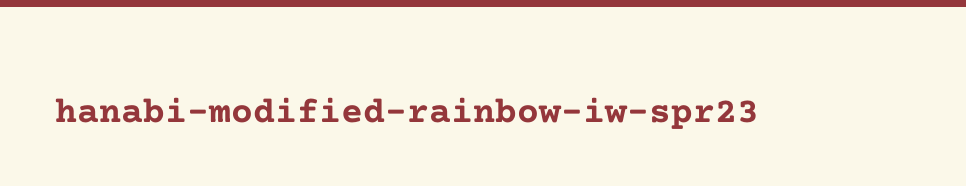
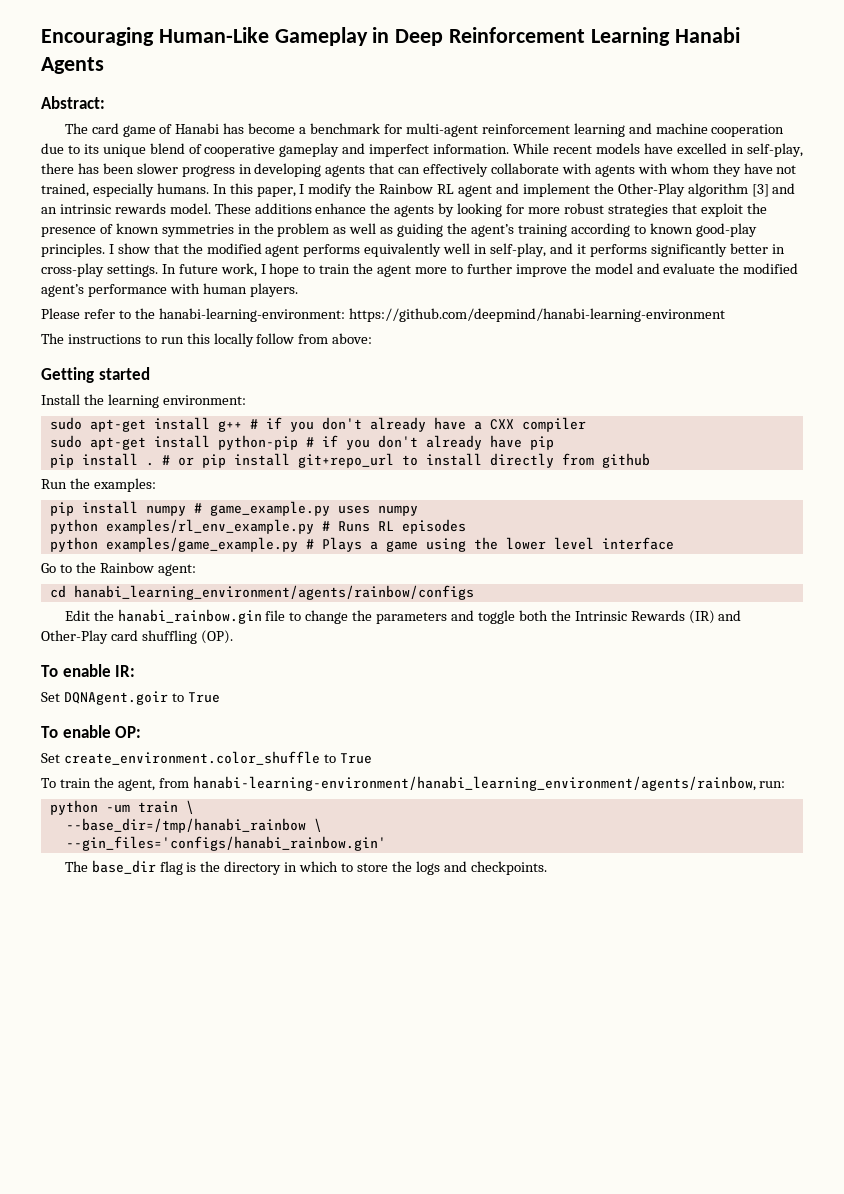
[55,97,759,129] hanabi-modified-rainbow-iw-spr23 -> [41,27,740,46] [41,57,104,74] [41,96,105,109] [64,123,785,137] [41,143,803,157] [41,163,797,177] [41,183,796,197] [41,203,767,217] [41,223,757,237] [41,243,785,257] [41,263,799,277] [41,283,298,297] [41,308,725,322] [41,333,373,347] [41,367,150,383] [41,394,246,408] [49,417,586,432] [49,435,554,450] [49,453,650,468] [41,478,156,492] [49,501,418,516] [49,519,466,534] [49,537,674,552] [41,562,196,576] [49,585,474,600] [64,609,742,624] [41,630,233,644] [41,664,136,677] [41,691,220,705] [41,725,142,738] [41,751,372,765] [41,776,786,791] [49,800,194,815] [65,818,322,833] [65,836,386,851] [64,860,547,875] Encouraging Human-Like Gameplay in Deep Reinforcement Learning Hanabi Agents // Abstract: // The card game of Hanabi has become a benchmark for multi-agent reinforcement learning and machine cooperation due to its unique blend of cooperative gameplay and imperfect information. While recent models have excelled in self-play, there has been slower progress in developing agents that can effectively collaborate with agents with whom they have not trained, especially humans. In this paper, I modify the Rainbow RL agent and implement the Other-Play algorithm [3] and an intrinsic rewards model. These additions enhance the agents by looking for more robust strategies that exploit the presence of known symmetries in the problem as well as guiding the agent’s training according to known good-play principles. I show that the modified agent performs equivalently well in self-play, and it performs significantly better in cross-play settings. In future work, I hope to train the agent more to further improve the model and evaluate the modified agent’s performance with human players. // Please refer to the hanabi-learning-environment: https://github.com/deepmind/hanabi-learning-environment // The instructions to run this locally follow from above: // Getting started // Install the learning environment: // sudo apt-get install g++ # if you don't already have a CXX compiler // sudo apt-get install python-pip # if you don't already have pip // pip install . # or pip install git+repo_url to install directly from github // Run the examples: // pip install numpy # game_example.py uses numpy // python examples/rl_env_example.py # Runs RL episodes // python examples/game_example.py # Plays a game using the lower level interface // Go to the Rainbow agent: // cd hanabi_learning_environment/agents/rainbow/configs // Edit the hanabi_rainbow.gin file to change the parameters and toggle both the Intrinsic Rewards (IR) and Other-Play card shuffling (OP). // To enable IR: // Set DQNAgent.goir to True // To enable OP: // Set create_environment.color_shuffle to True // To train the agent, from hanabi-learning-environment/hanabi_learning_environment/agents/rainbow, run: // python -um train \ // --base_dir=/tmp/hanabi_rainbow \ // --gin_files='configs/hanabi_rainbow.gin' // The base_dir flag is the directory in which to store the logs and checkpoints.

